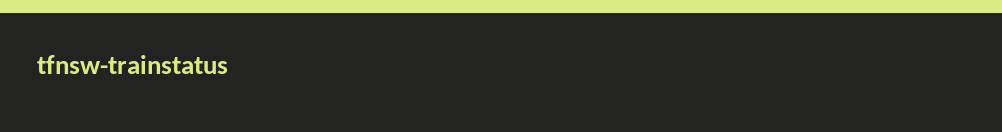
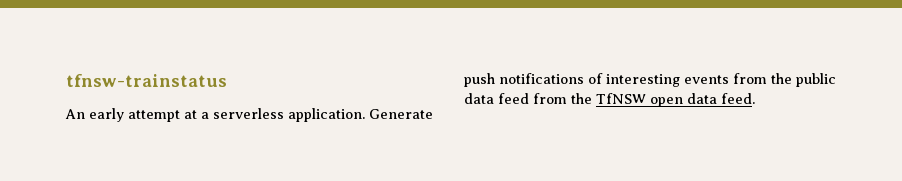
(228, 64) none -> [65,108,433,122] [464,73,836,87] [464,93,755,107] // An early attempt at a serverless application. Generate push notifications of interesting events from the public data feed from the TfNSW open data feed.

